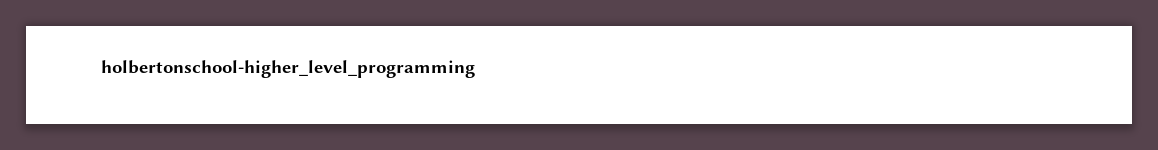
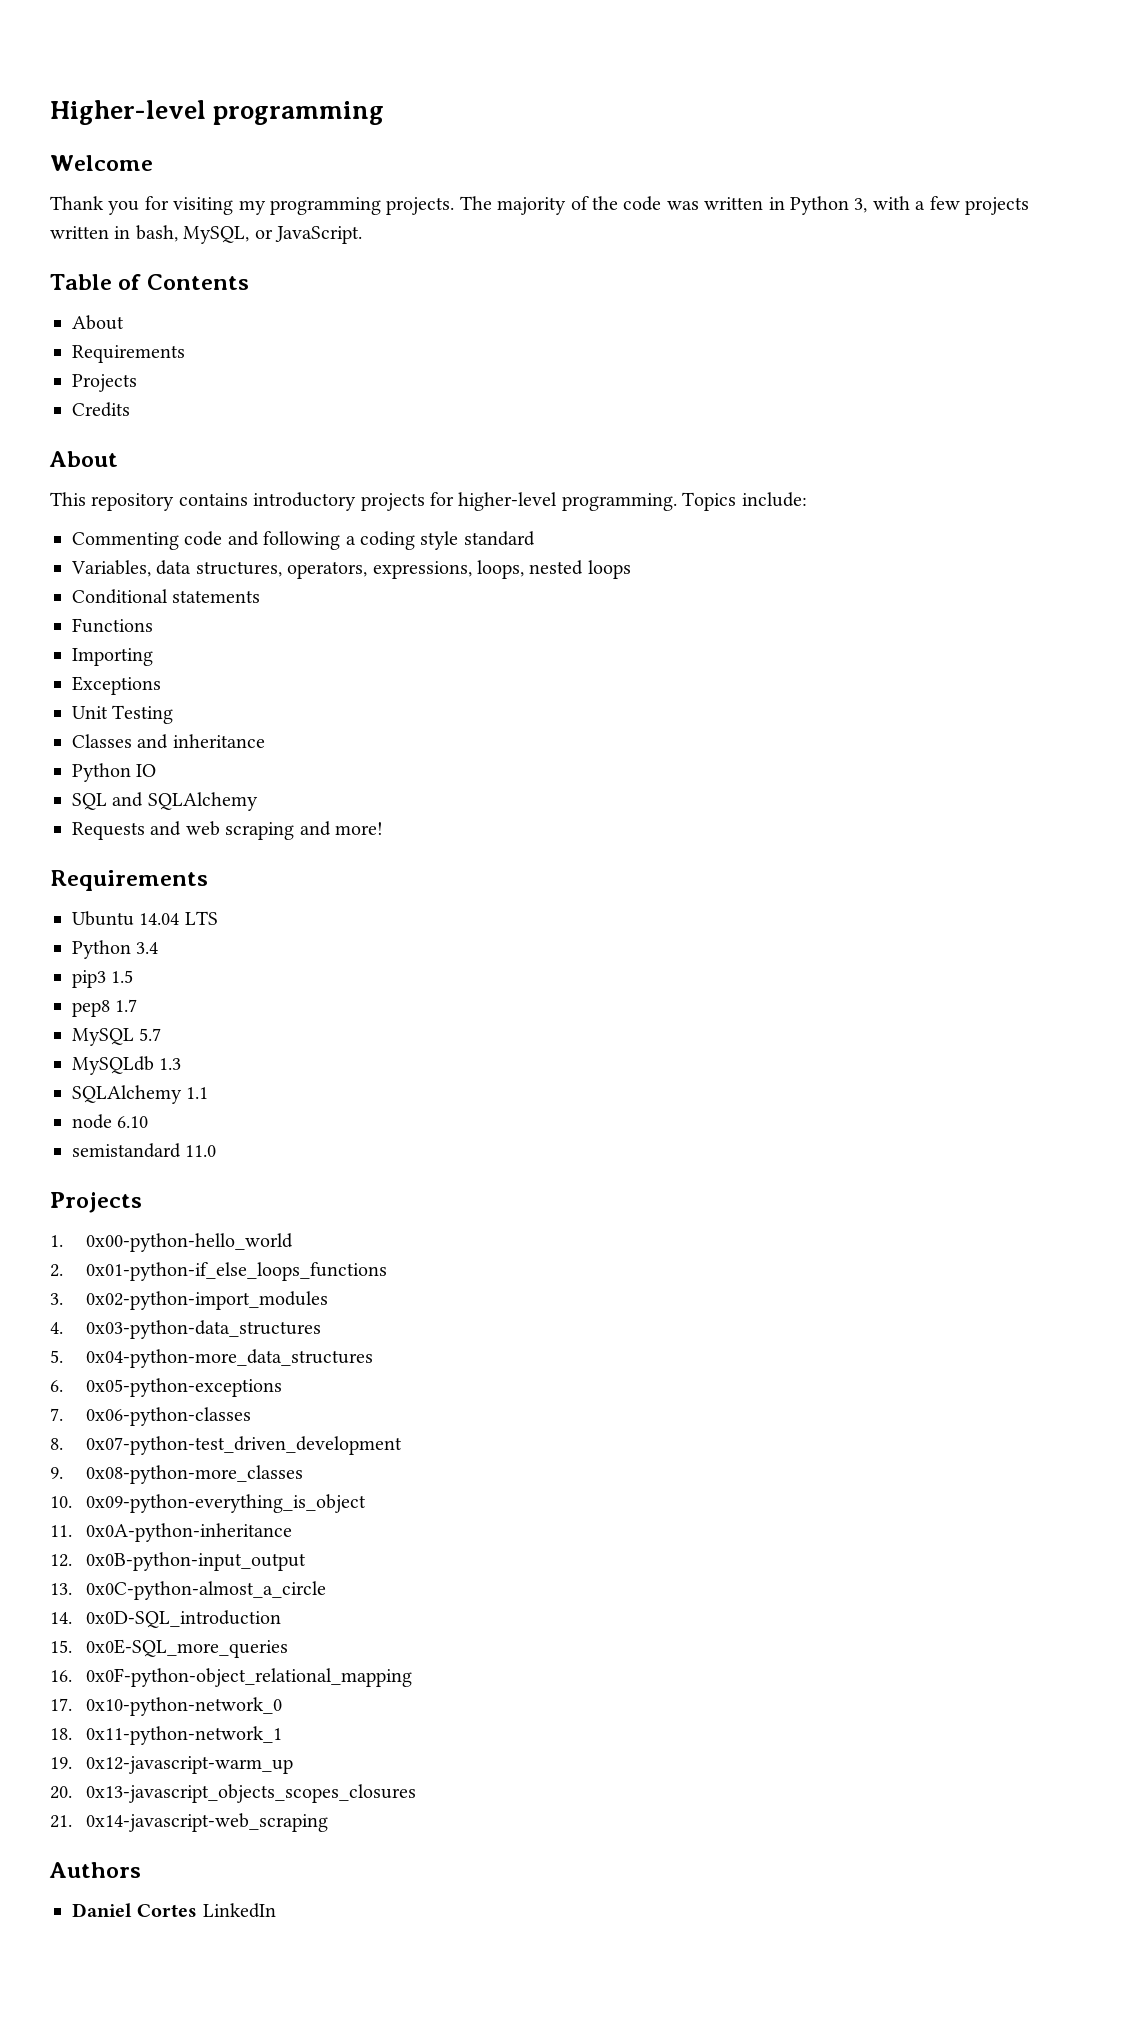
[101,60,475,78] holbertonschool-higher_level_programming -> [50,100,385,125] [50,155,153,171] [50,196,1029,215] [50,225,362,244] [50,274,249,290] [72,315,124,330] [72,345,185,363] [72,374,137,392] [72,402,130,417] [49,451,118,467] [50,492,807,511] [72,531,535,550] [71,560,631,579] [72,589,261,604] [72,618,153,633] [72,648,153,666] [72,676,161,695] [72,705,174,724] [72,734,265,749] [72,763,157,782] [72,792,258,811] [72,821,383,840] [50,870,208,891] [72,911,218,926] [72,940,159,959] [72,970,134,988] [72,999,138,1017] [72,1028,162,1046] [72,1056,182,1075] [72,1085,209,1104] [72,1114,149,1129] [72,1143,217,1158] [50,1192,142,1213] [50,1233,293,1252] [50,1262,387,1281] [50,1291,328,1310] [50,1320,321,1339] [50,1349,373,1368] [50,1378,282,1397] [50,1407,251,1426] [50,1436,402,1455] [50,1465,303,1484] [50,1494,366,1513] [50,1523,292,1542] [50,1552,306,1571] [50,1581,326,1600] [50,1610,281,1628] [50,1639,288,1658] [50,1668,412,1687] [50,1697,282,1716] [50,1726,282,1745] [50,1756,293,1774] [50,1784,416,1803] [50,1813,328,1832] [49,1862,141,1878] [72,1903,276,1918] Higher-level programming // Welcome // Thank you for visiting my programming projects. The majority of the code was written in Python 3, with a few projects written in bash, MySQL, or JavaScript. // Table of Contents // About // Requirements // Projects // Credits // About // This repository contains introductory projects for higher-level programming. Topics include: // Commenting code and following a coding style standard // Variables, data structures, operators, expressions, loops, nested loops // Conditional statements // Functions // Importing // Exceptions // Unit Testing // Classes and inheritance // Python IO // SQL and SQLAlchemy // Requests and web scraping and more! // Requirements // Ubuntu 14.04 LTS // Python 3.4 // pip3 1.5 // pep8 1.7 // MySQL 5.7 // MySQLdb 1.3 // SQLAlchemy 1.1 // node 6.10 // semistandard 11.0 // Projects // 1. 0x00-python-hello_world // 2. 0x01-python-if_else_loops_functions // 3. 0x02-python-import_modules // 4. 0x03-python-data_structures // 5. 0x04-python-more_data_structures // 6. 0x05-python-exceptions // 7. 0x06-python-classes // 8. 0x07-python-test_driven_development // 9. 0x08-python-more_classes // 10. 0x09-python-everything_is_object // 11. 0x0A-python-inheritance // 12. 0x0B-python-input_output // 13. 0x0C-python-almost_a_circle // 14. 0x0D-SQL_introduction // 15. 0x0E-SQL_more_queries // 16. 0x0F-python-object_relational_mapping // 17. 0x10-python-network_0 // 18. 0x11-python-network_1 // 19. 0x12-javascript-warm_up // 20. 0x13-javascript_objects_scopes_closures // 21. 0x14-javascript-web_scraping // Authors // Daniel Cortes LinkedIn

